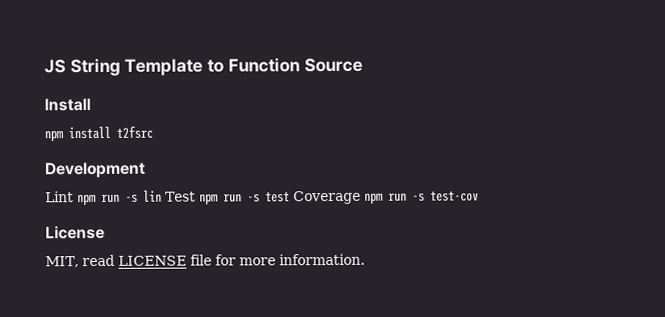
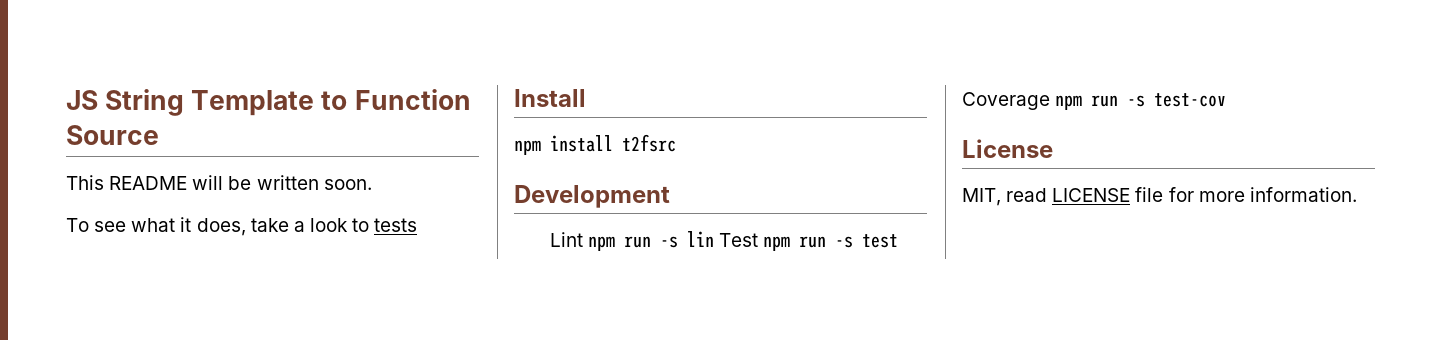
(363, 65) none -> [66,175,372,190] [66,217,418,236] // This README will be written soon. // To see what it does, take a look to tests

